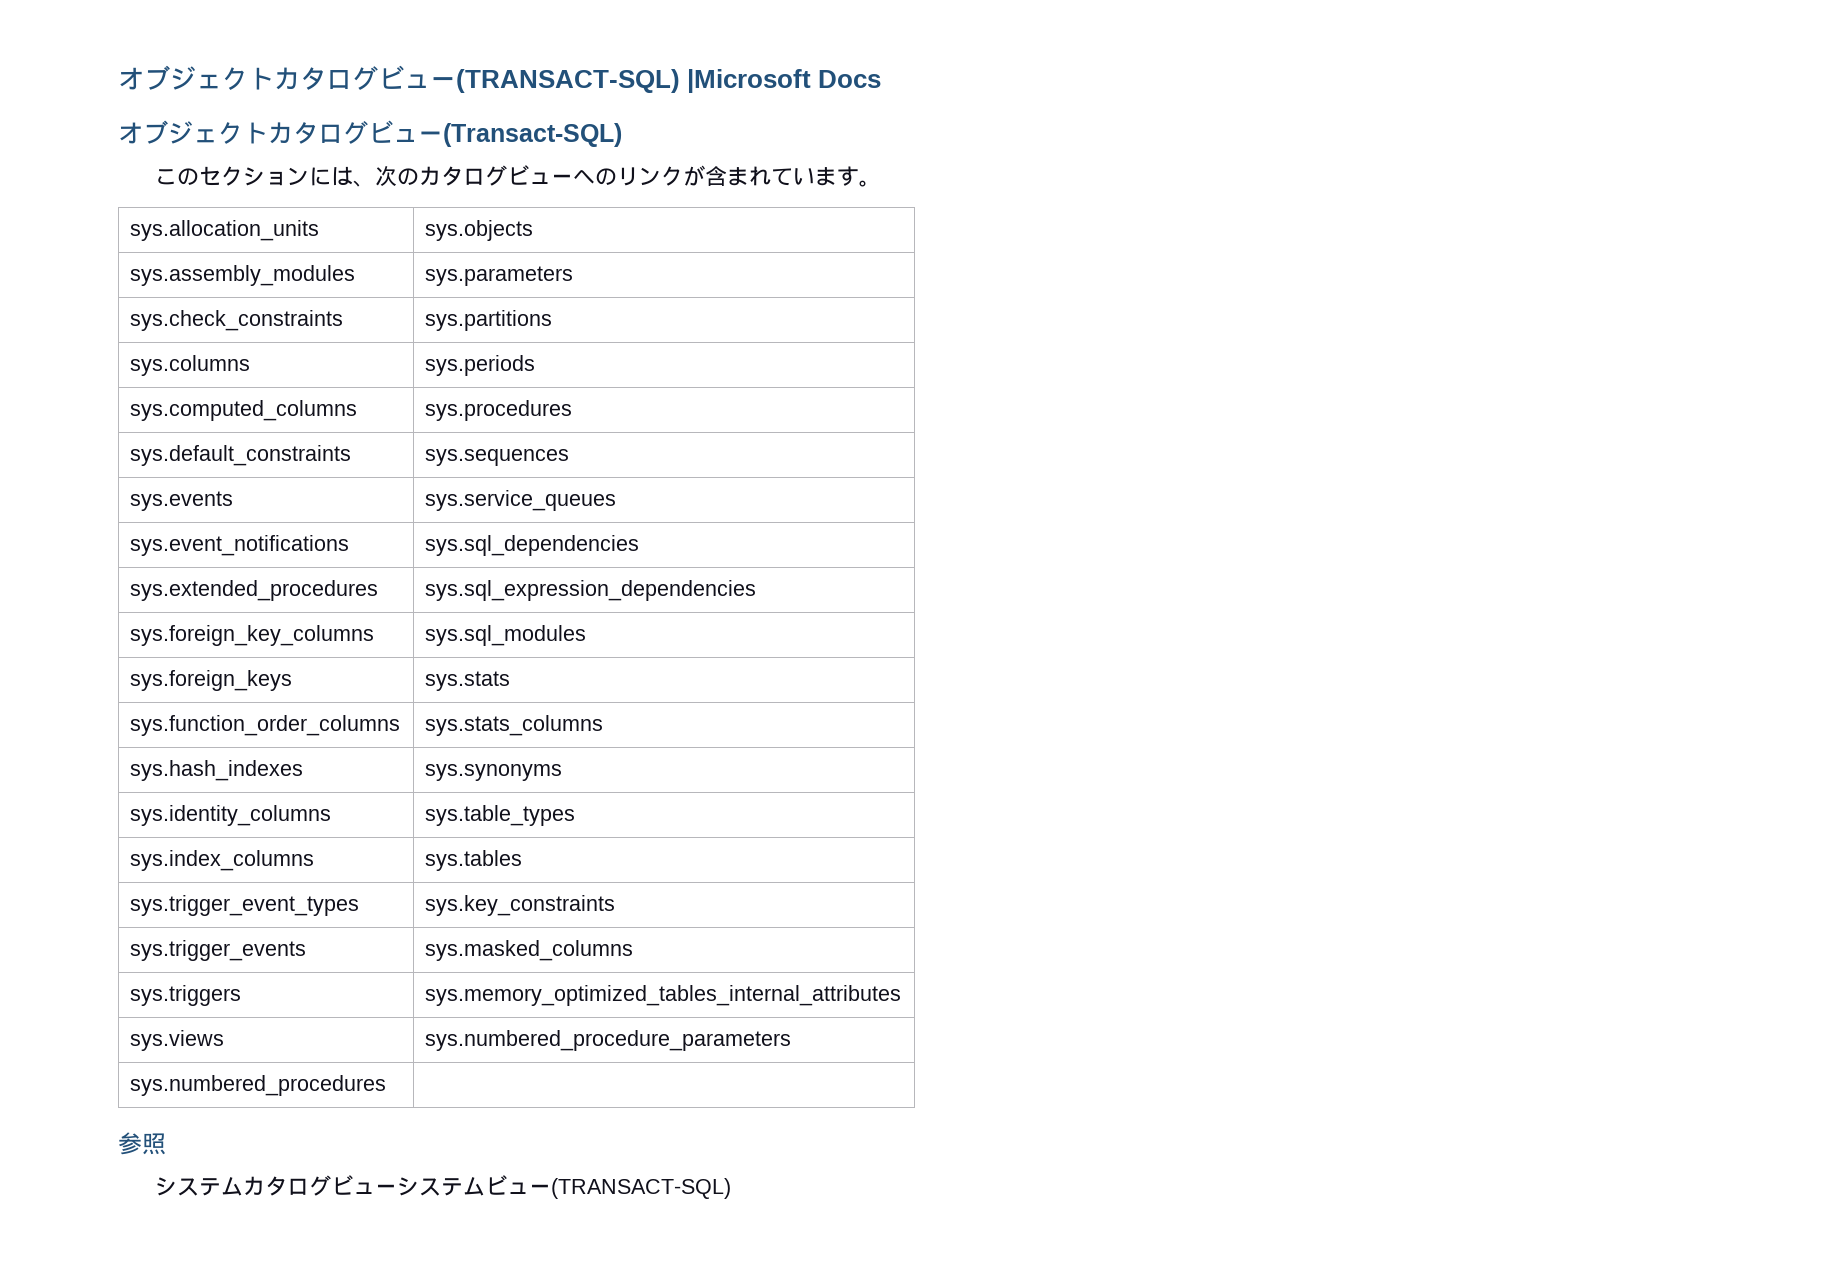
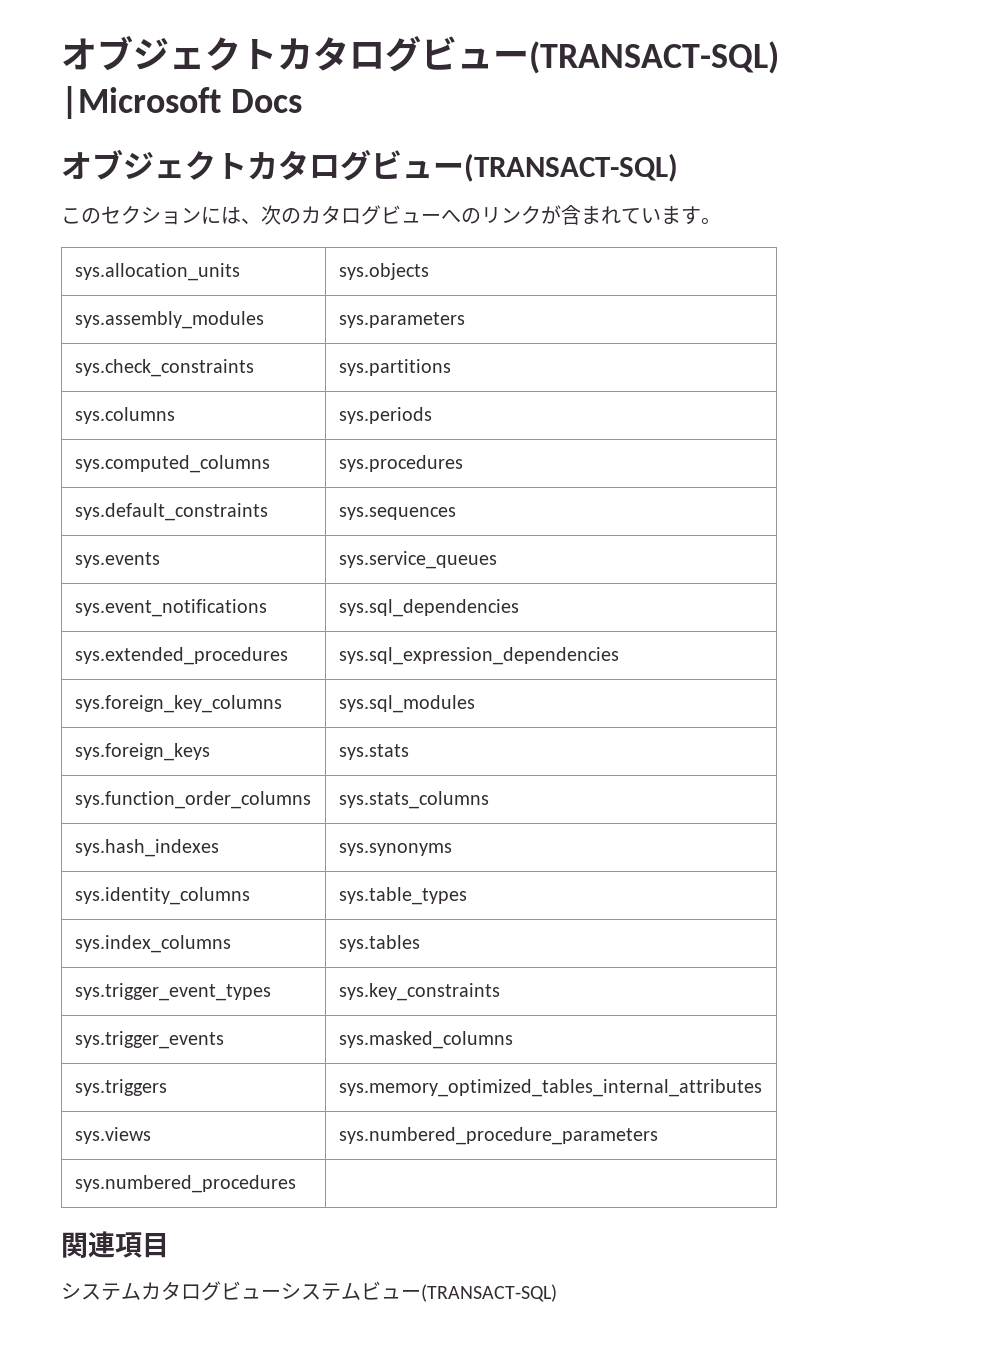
[443,123,622,147] (Transact-SQL) -> [464,153,678,182] (TRANSACT-SQL)
[118,1132,166,1155] 参照 -> [61,1231,169,1258] 関連項目

